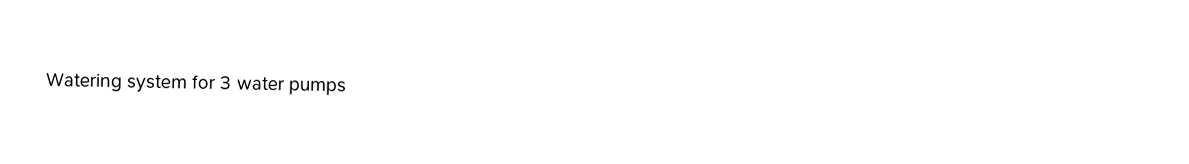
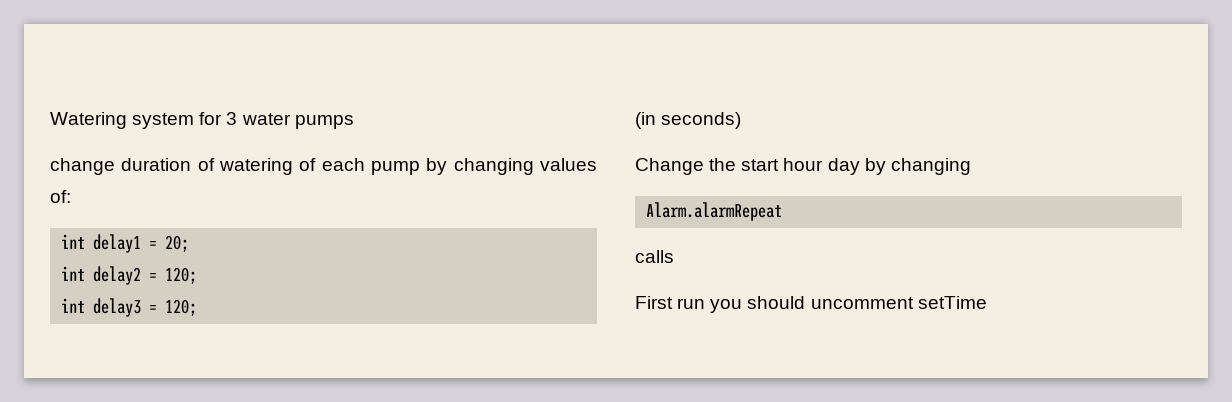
(346, 88) none -> [50,158,597,175] [50,190,71,203] [61,234,190,253] [61,266,198,285] [61,298,198,317] [635,112,742,129] [635,158,971,175] [646,202,783,221] [635,250,674,263] [635,296,987,313] // change duration of watering of each pump by changing values of: // int delay1 = 20; // int delay2 = 120; // int delay3 = 120; // (in seconds) // Change the start hour day by changing // Alarm.alarmRepeat // calls // First run you should uncomment setTime

